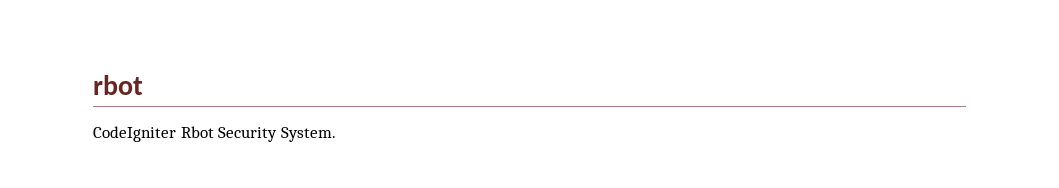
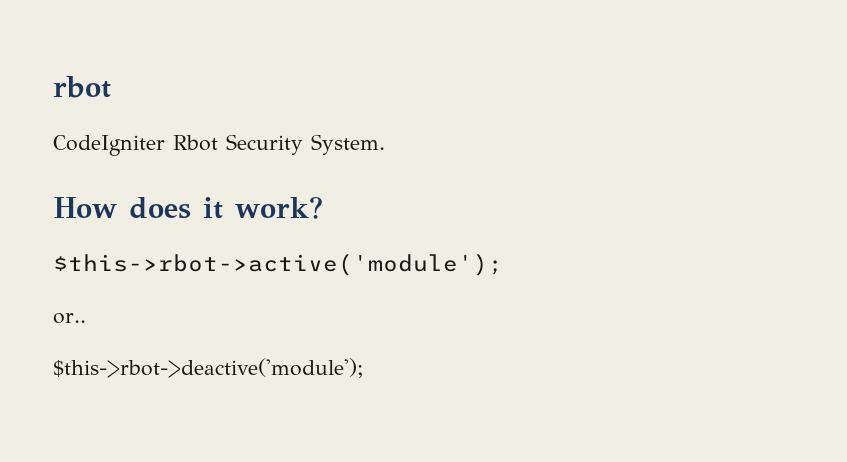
(336, 134) none -> [53,196,323,219] [53,253,503,276] [53,313,86,324] [53,358,364,378] // How does it work? // $this->rbot->active('module'); // or.. // $this->rbot->deactive('module');

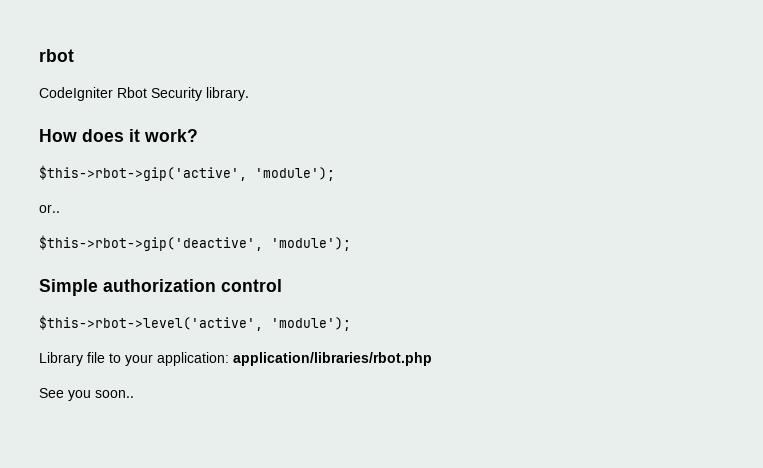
[311,134,385,155] System. -> [206,87,249,101] library.
[53,253,503,276] $this->rbot->active('module'); -> [39,165,335,181] $this->rbot->gip('active', 'module');
[53,358,364,378] $this->rbot->deactive('module'); -> [39,235,351,251] [39,279,282,296] [39,315,351,331] [39,352,432,366] [39,388,134,401] $this->rbot->gip('deactive', 'module'); // Simple authorization control // $this->rbot->level('active', 'module'); // Library file to your application: application/libraries/rbot.php // See you soon..

